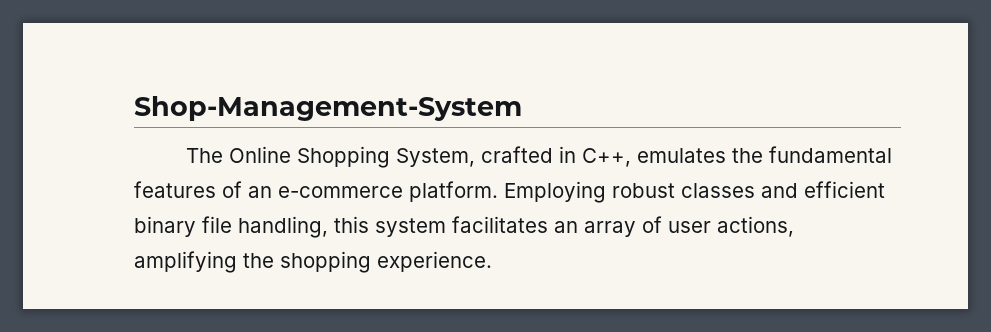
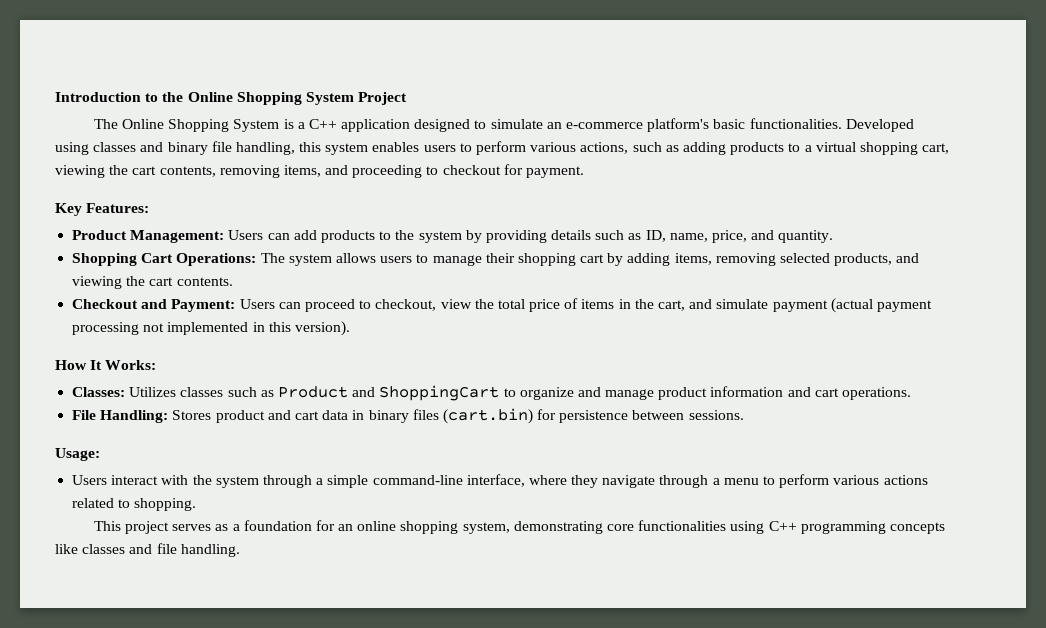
[134,96,522,121] [185,146,892,168] [134,181,885,203] Shop-Management-System // The Online Shopping System, crafted in C++, emulates the fundamental features of an e-commerce platform. Employing robust classes and efficient -> [55,92,408,105] [93,118,914,132] [55,142,164,155] Introduction to the Online Shopping System Project // The Online Shopping System is a C++ application designed to simulate an e-commerce platform's basic functionalities. Developed using classes and
[452,216,794,237] [134,251,492,273] facilitates an array of user actions, amplifying the shopping experience. -> [372,141,950,155] [55,164,585,178] [55,203,150,216] [72,230,834,243] [72,253,920,266] [72,276,233,289] [72,298,932,313] [72,321,350,336] [55,360,157,370] [72,385,912,401] [72,408,744,424] [55,448,100,461] [72,474,928,488] [72,498,197,511] [93,520,945,534] [55,543,240,557] enables users to perform various actions, such as adding products to a virtual shopping cart, viewing the cart contents, removing items, and proceeding to checkout for payment. // Key Features: // Product Management: Users can add products to the system by providing details such as ID, name, price, and quantity. // Shopping Cart Operations: The system allows users to manage their shopping cart by adding items, removing selected products, and viewing the cart contents. // Checkout and Payment: Users can proceed to checkout, view the total price of items in the cart, and simulate payment (actual payment processing not implemented in this version). // How It Works: // Classes: Utilizes classes such as Product and ShoppingCart to organize and manage product information and cart operations. // File Handling: Stores product and cart data in binary files (cart.bin) for persistence between sessions. // Usage: // Users interact with the system through a simple command-line interface, where they navigate through a menu to perform various actions related to shopping. // This project serves as a foundation for an online shopping system, demonstrating core functionalities using C++ programming concepts like classes and file handling.

